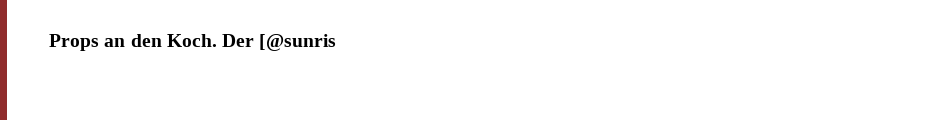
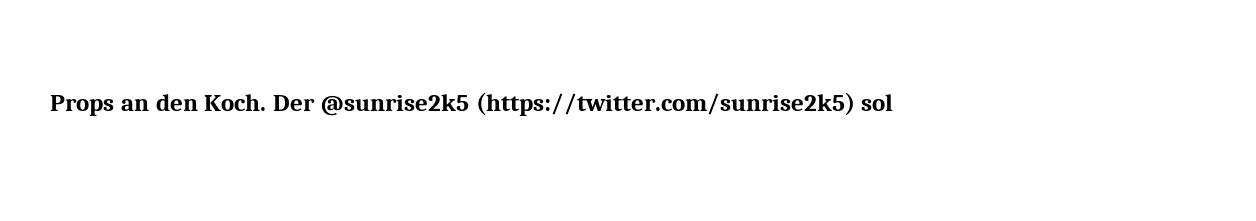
[259,34,337,51] [@sunris -> [320,92,894,116] @sunrise2k5 (https://twitter.com/sunrise2k5) sol

